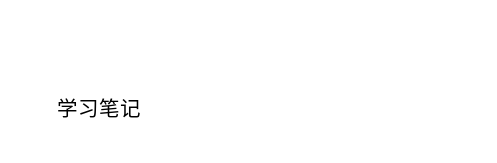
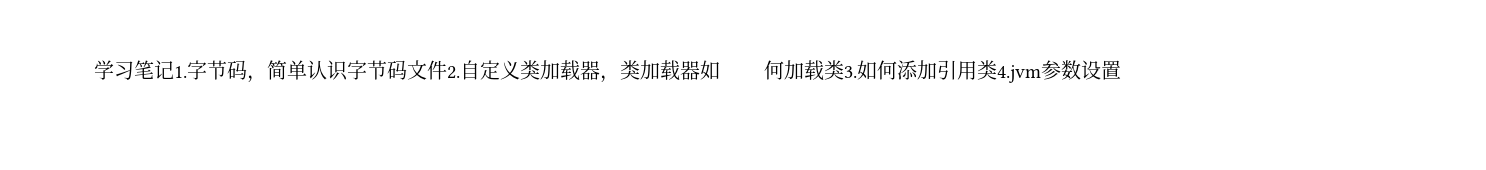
(141, 108) none -> [174,60,1121,83] 1.字节码，简单认识字节码文件2.自定义类加载器，类加载器如何加载类3.如何添加引用类4.jvm参数设置

